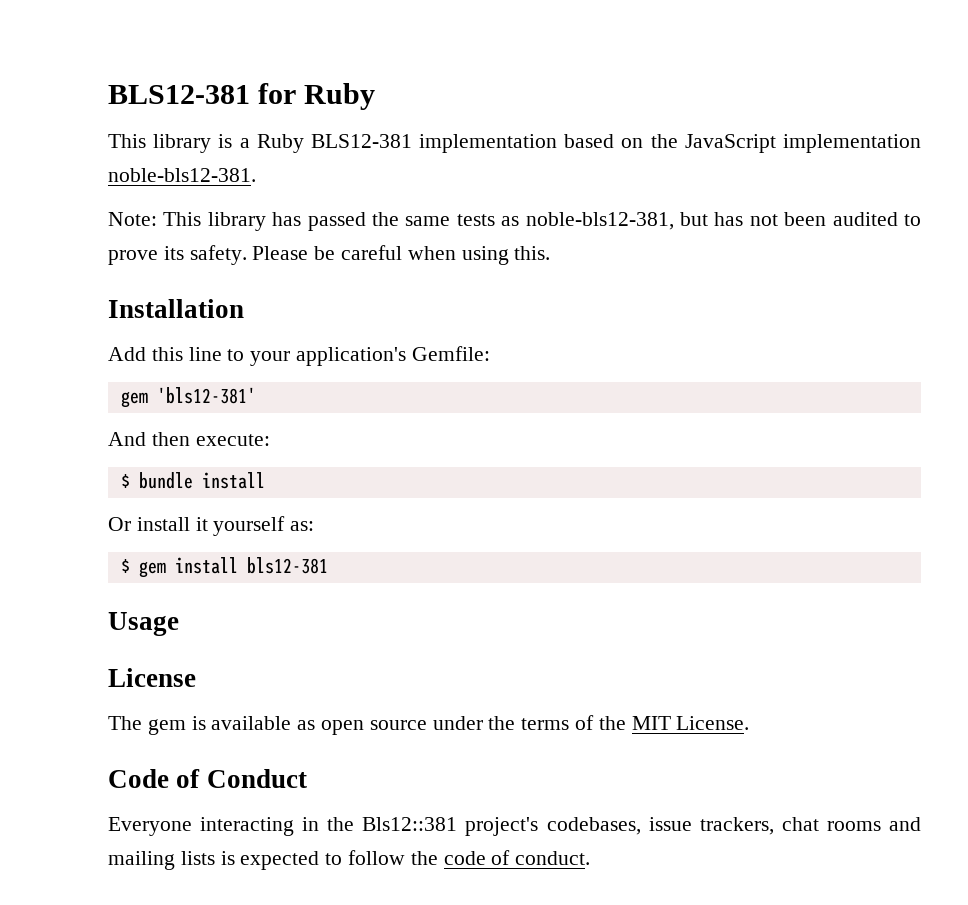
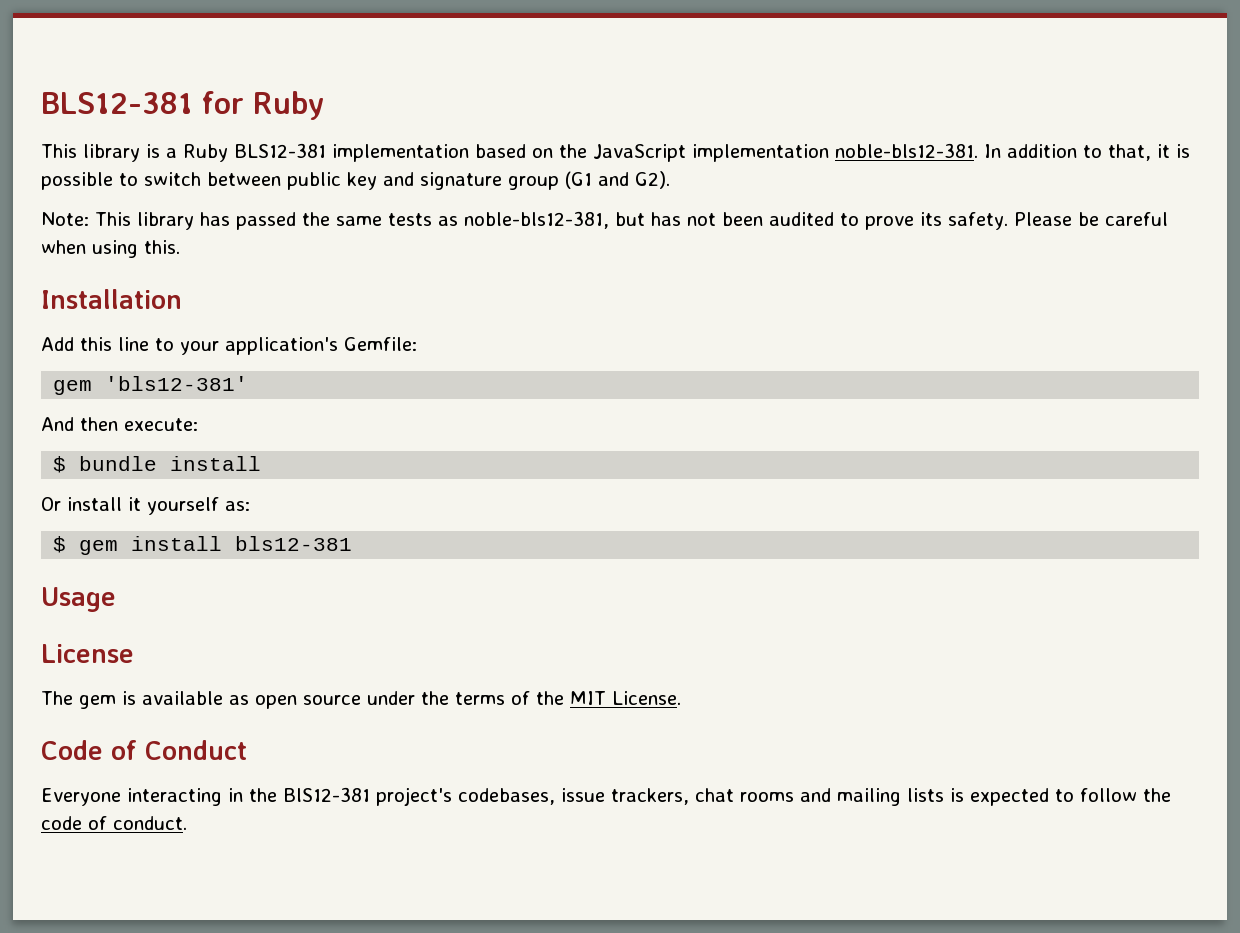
(256, 175) none -> [984,144,1190,161] [41,171,670,190] In addition to that, it is possible to switch between public key and signature group (G1 and G2).
[362,817,458,831] Bls12::381 -> [283,787,370,802] BlS12-381

